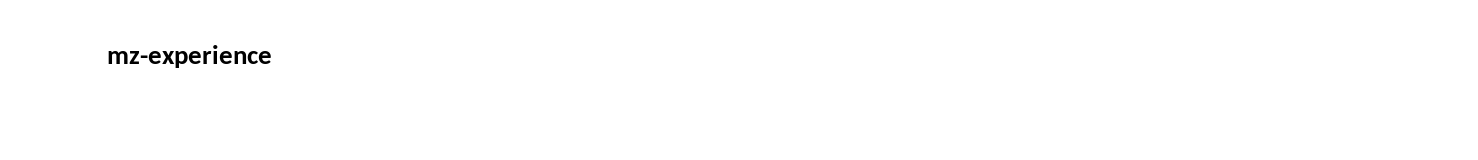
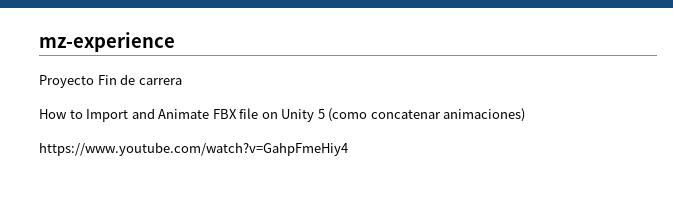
(272, 56) none -> [39,74,182,88] [39,108,526,122] [39,142,348,156] // Proyecto Fin de carrera // How to Import and Animate FBX file on Unity 5 (como concatenar animaciones) // https://www.youtube.com/watch?v=GahpFmeHiy4

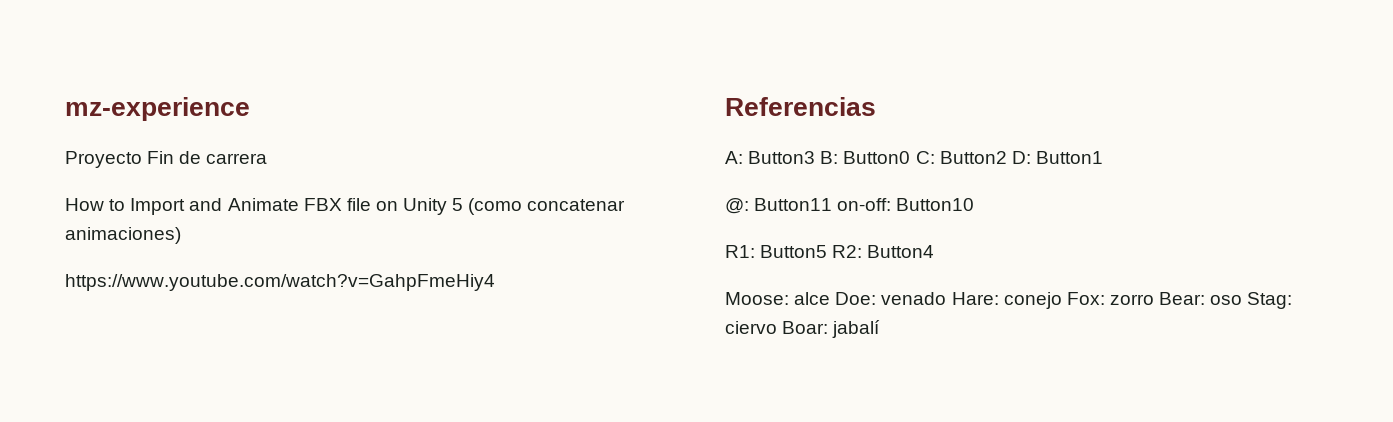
(348, 149) none -> [725,97,876,116] [725,151,1103,164] [725,198,975,214] [725,245,935,258] [725,292,1293,309] [725,320,881,338] // Referencias // A: Button3 B: Button0 C: Button2 D: Button1 // @: Button11 on-off: Button10 // R1: Button5 R2: Button4 // Moose: alce Doe: venado Hare: conejo Fox: zorro Bear: oso Stag: ciervo Boar: jabalí

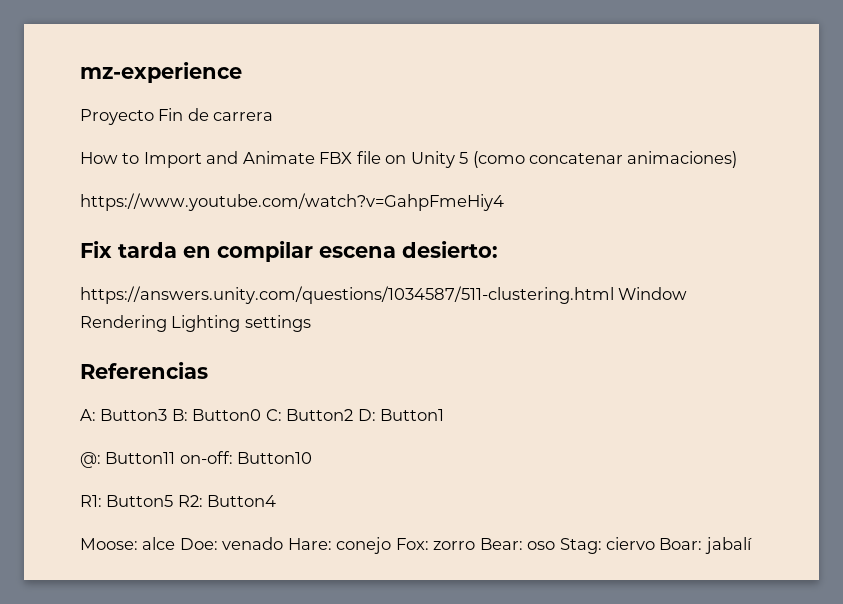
(495, 282) none -> [80,241,498,262] [80,286,688,304] [80,315,311,332] // Fix tarda en compilar escena desierto: // https://answers.unity.com/questions/1034587/511-clustering.html Window Rendering Lighting settings

